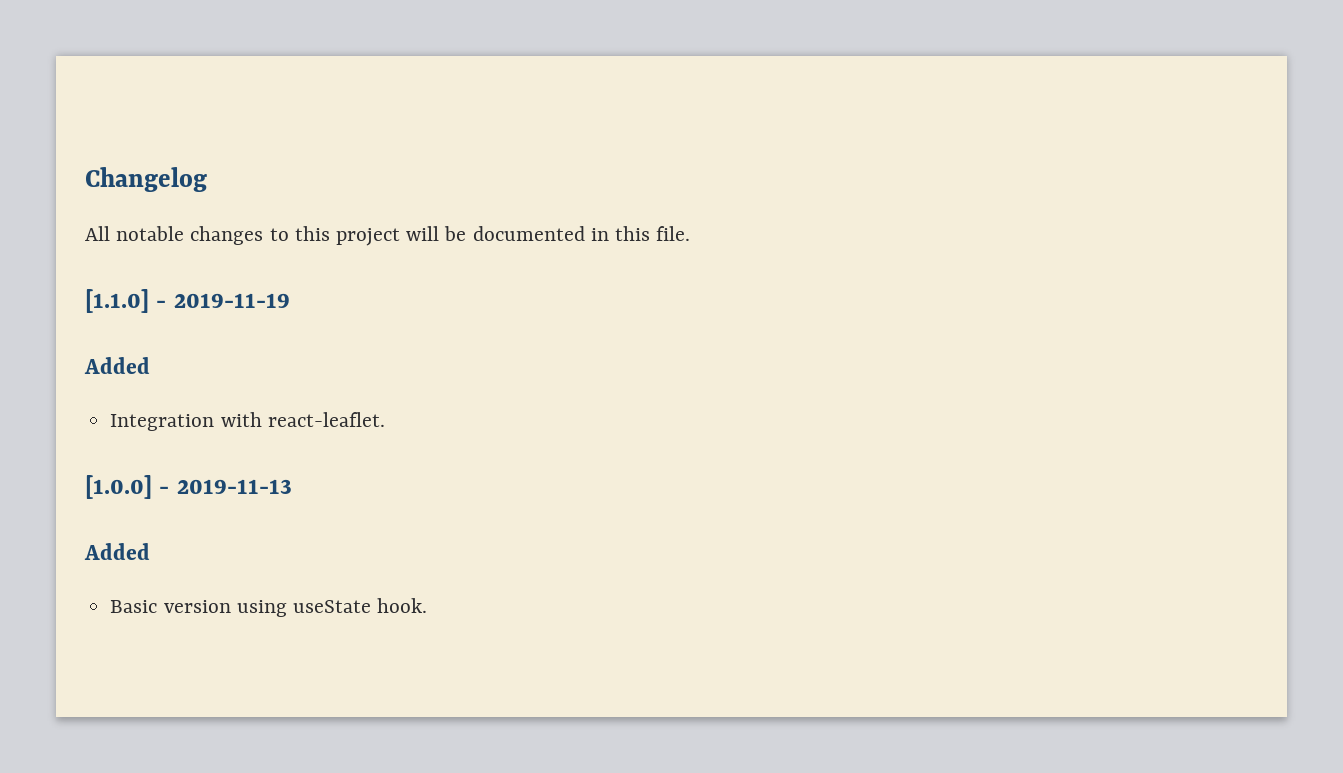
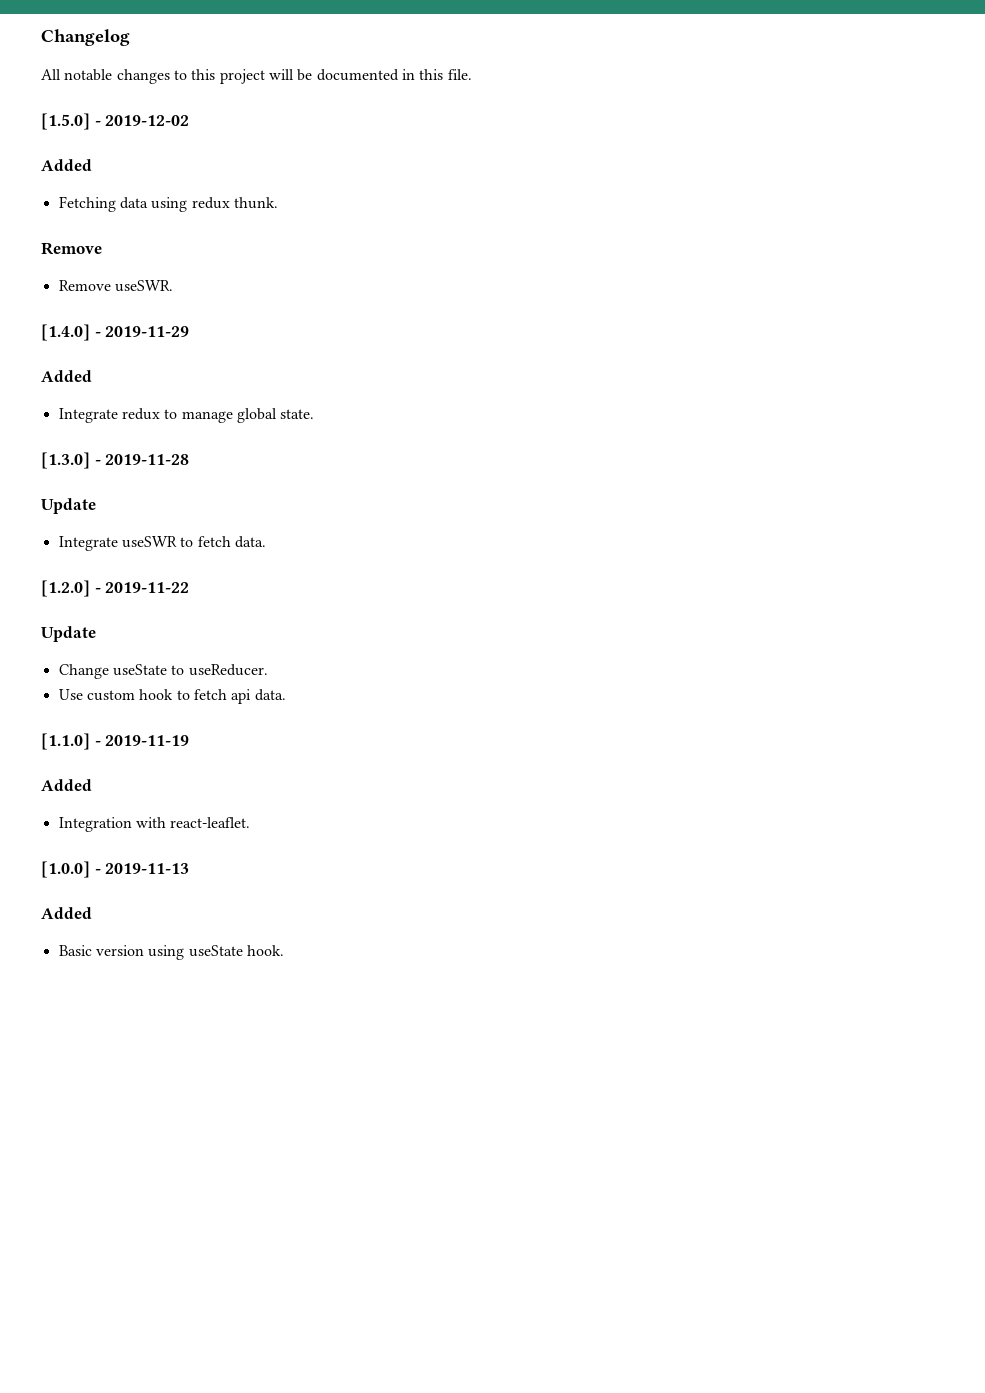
(691, 233) none -> [41,113,190,130] [41,159,92,171] [58,196,278,212] [41,242,102,255] [58,280,173,292] [41,324,190,341] [41,370,92,382] [58,408,315,423] [41,452,190,469] [41,498,96,514] [58,536,266,551] [41,580,190,597] [41,626,96,642] [58,664,268,679] [58,689,286,704] // [1.5.0] - 2019-12-02 // Added // Fetching data using redux thunk. // Remove // Remove useSWR. // [1.4.0] - 2019-11-29 // Added // Integrate redux to manage global state. // [1.3.0] - 2019-11-28 // Update // Integrate useSWR to fetch data. // [1.2.0] - 2019-11-22 // Update // Change useState to useReducer. // Use custom hook to fetch api data.

